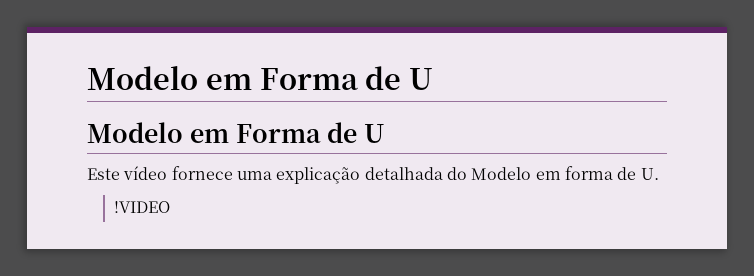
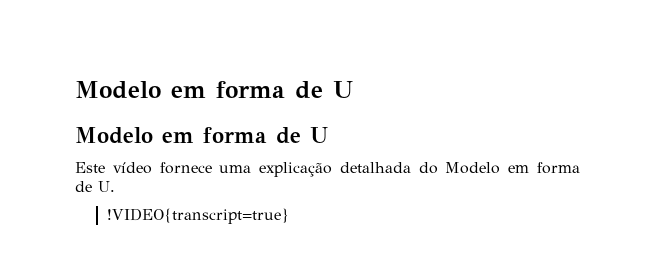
[87,66,358,90] Modelo em Forma -> [75,81,285,99] Modelo em forma
[235,124,321,143] Forma -> [203,127,267,143] forma
[114,201,171,213] !VIDEO -> [106,208,289,224] !VIDEO{transcript=true}

